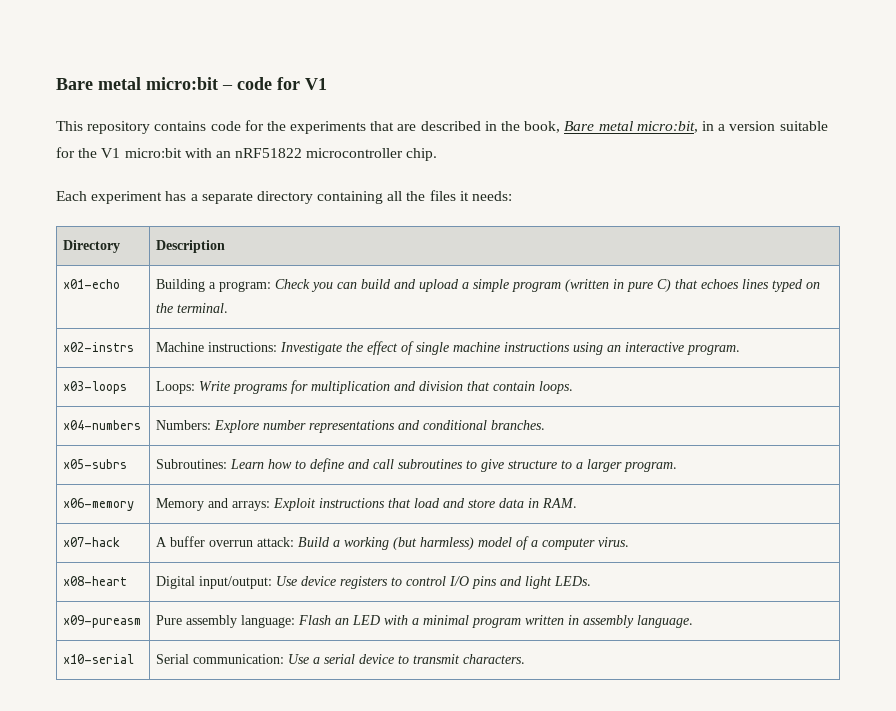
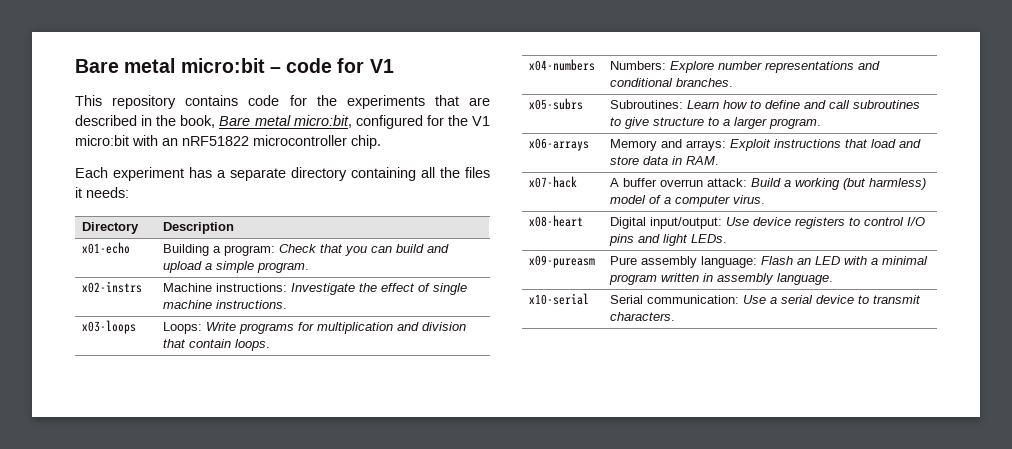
[701,121,828,131] in a version suitable -> [355,115,423,129] configured
(311, 284) none -> [320,244,344,253] that
[512,279,821,292] [156,303,229,313] program (written in pure C) that echoes lines typed on the terminal. -> [257,262,310,273] program.
[504,342,741,355] instructions using an interactive program. -> [216,300,288,309] instructions.
[63,498,135,511] x06-memory -> [529,138,590,151] x06-arrays

